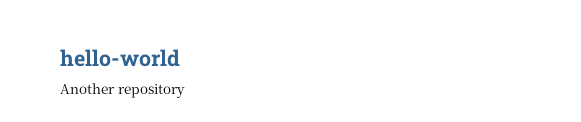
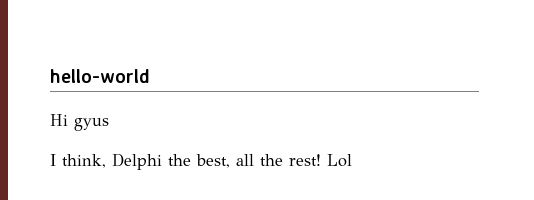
[60,83,185,98] Another repository -> [50,114,109,131] [50,153,352,170] Hi gyus // I think, Delphi the best, all the rest! Lol

